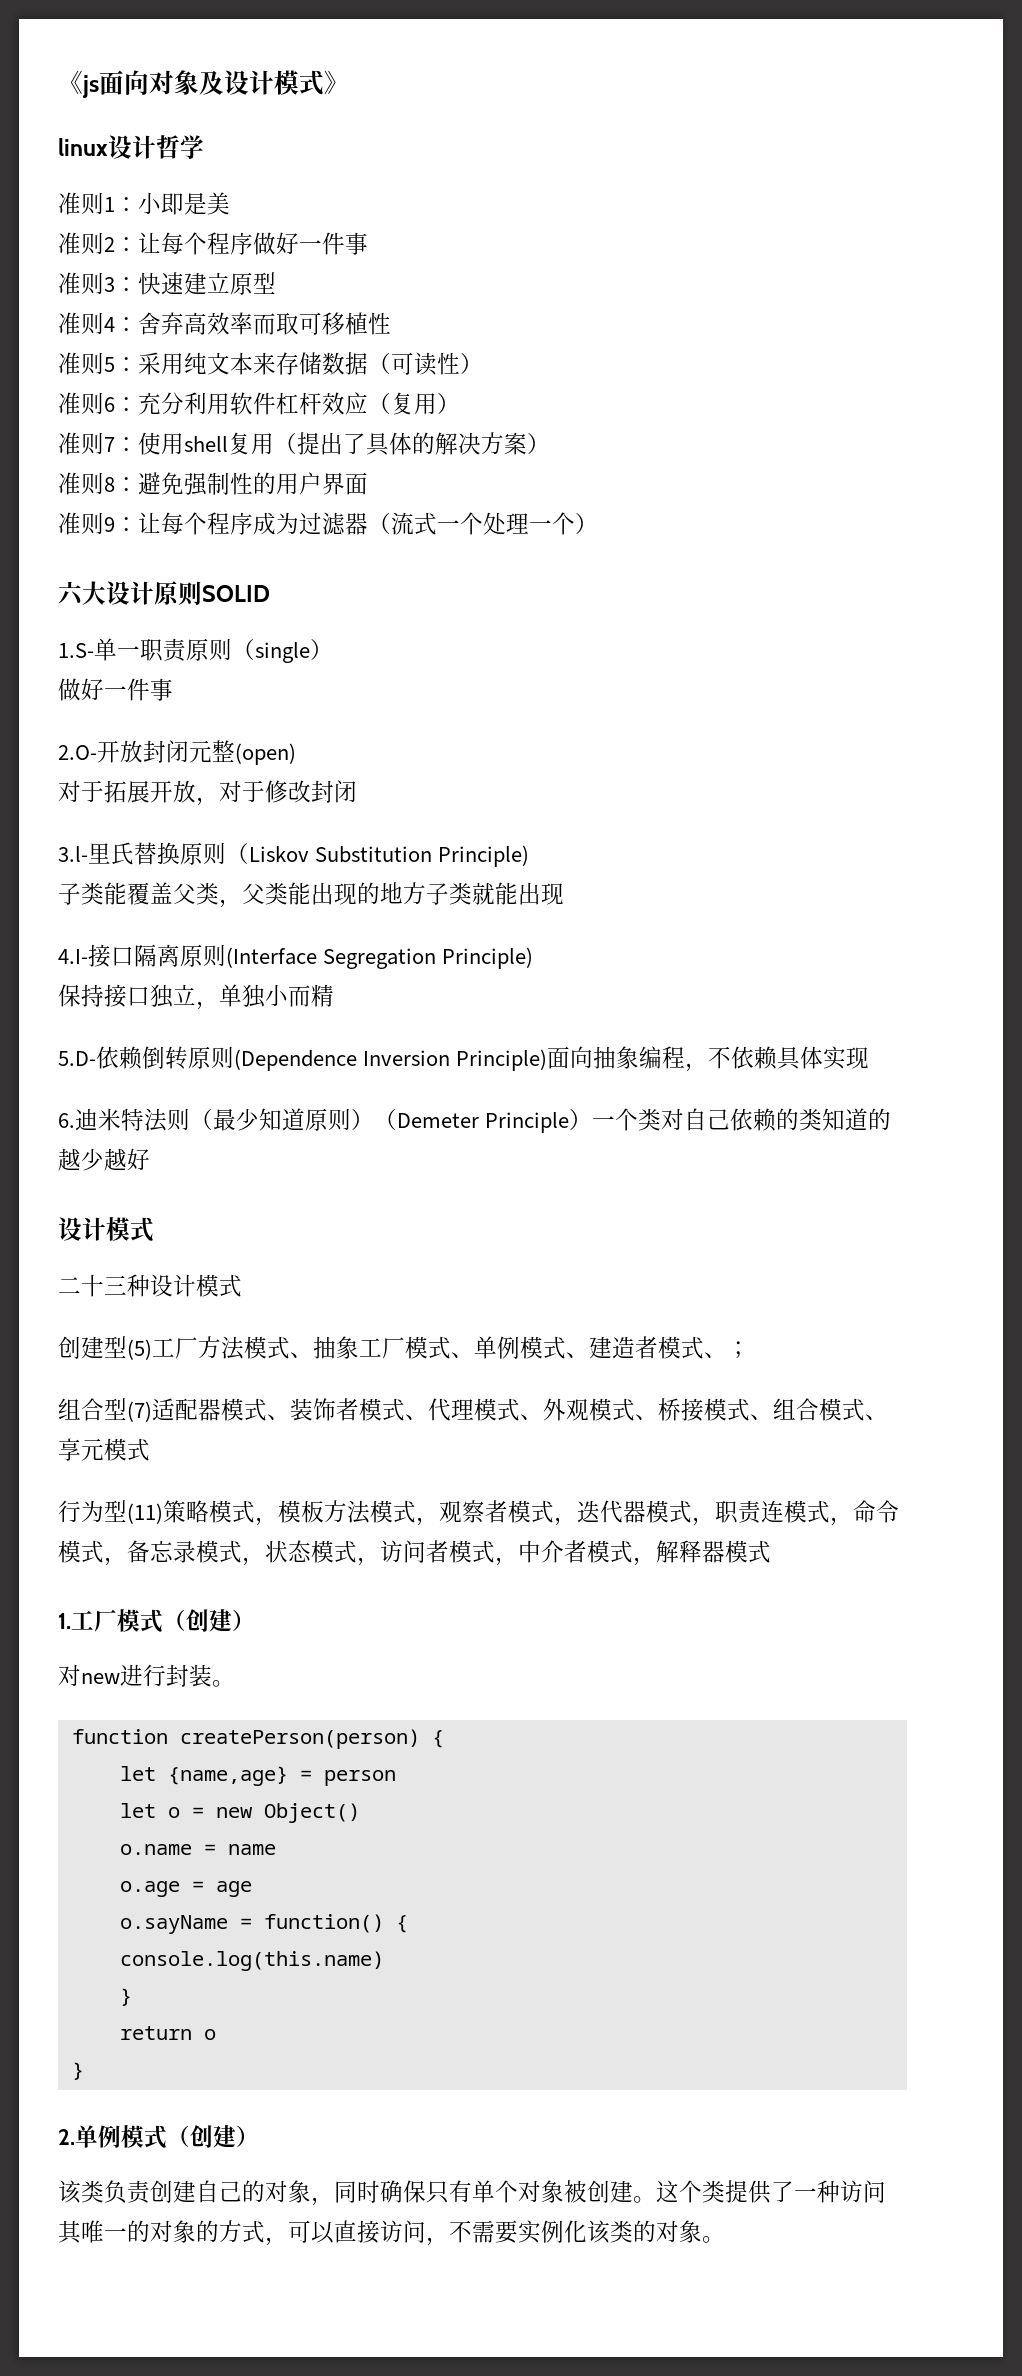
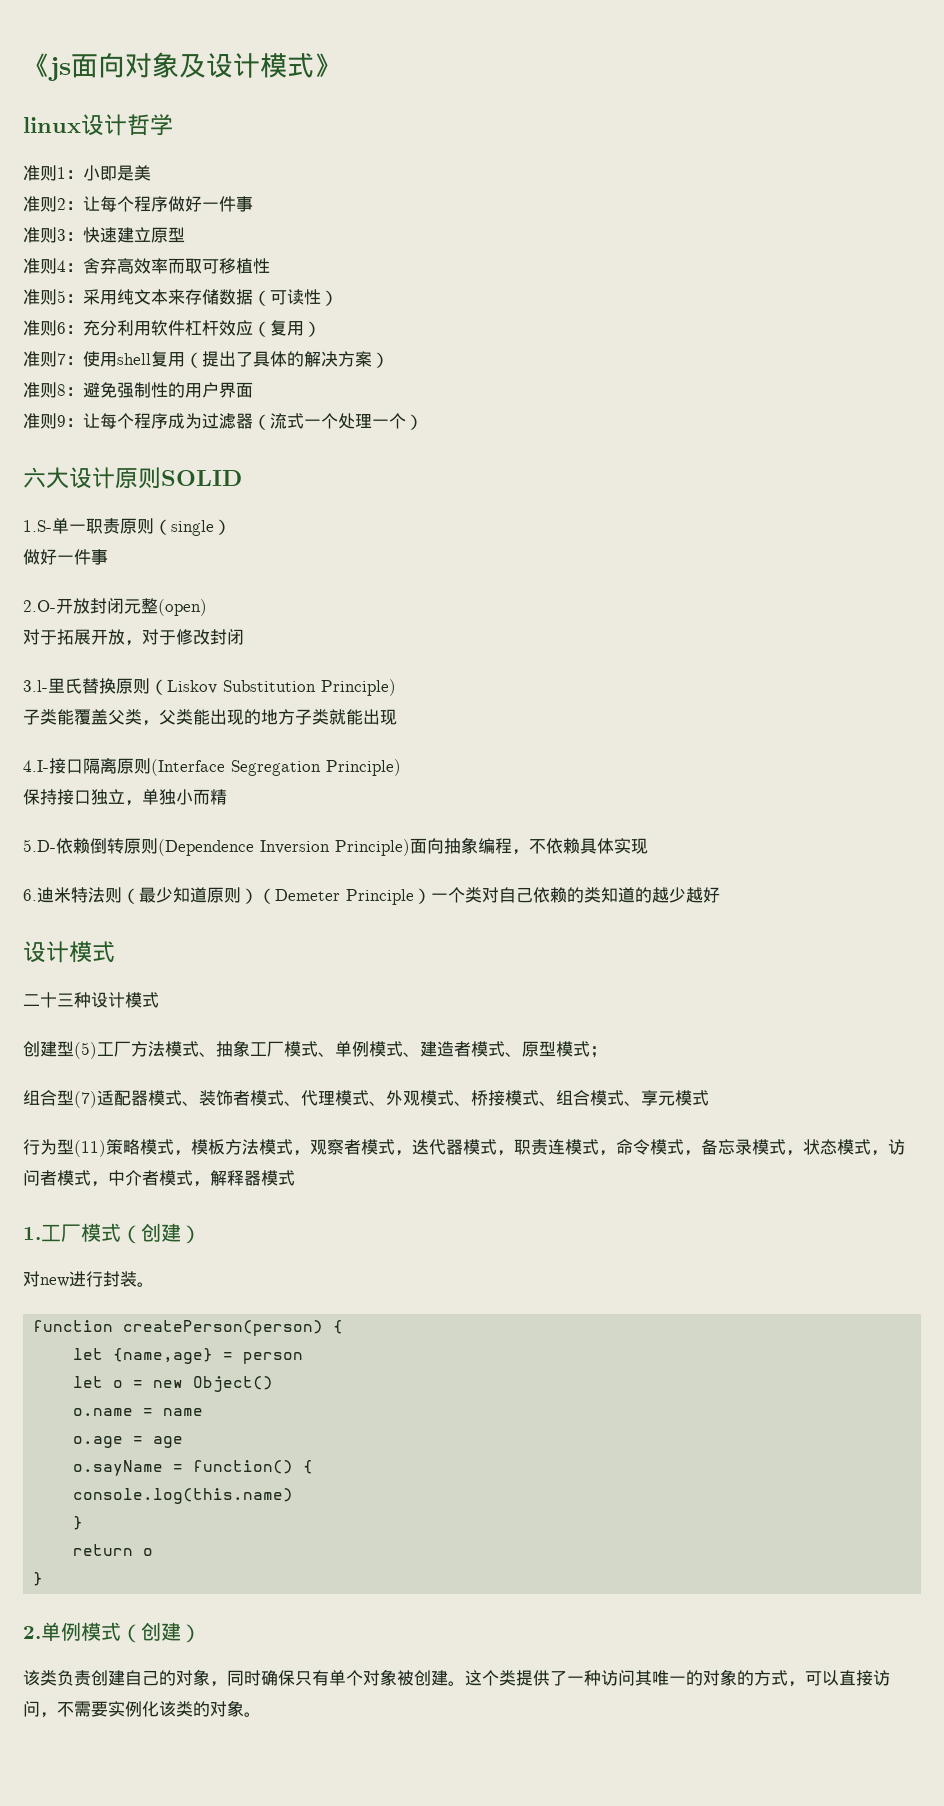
(727, 1355) none -> [522,1041,590,1057] 原型模式

